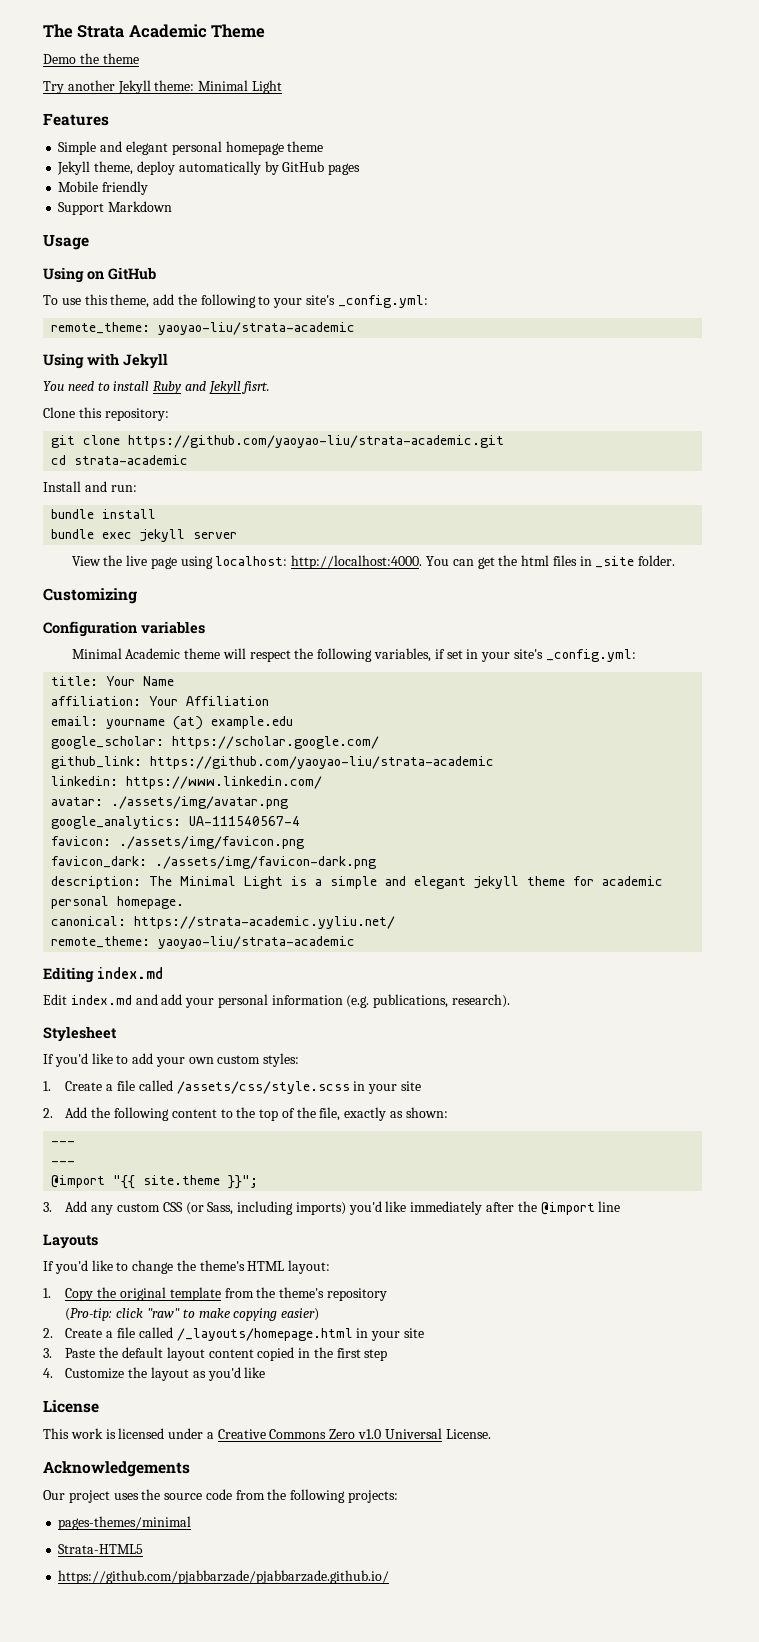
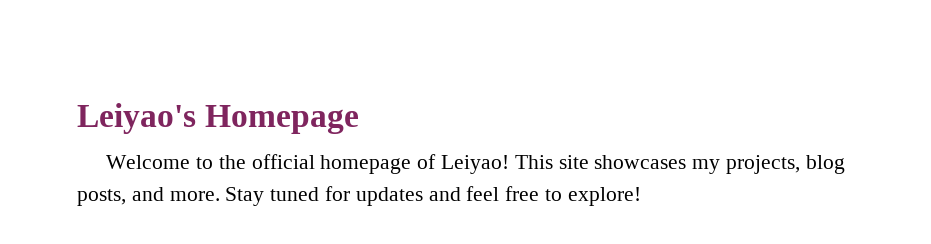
[43,24,266,38] [43,53,139,64] [43,80,282,94] [43,113,109,126] [58,141,324,155] [57,161,361,175] [58,181,149,195] [58,201,173,215] [43,234,89,250] [43,267,156,283] [43,294,428,308] [51,322,356,335] [43,353,168,369] [43,381,271,394] [43,407,169,421] [51,435,505,448] [51,455,189,465] [43,481,137,492] [51,509,157,519] [51,529,238,542] [71,555,676,569] [43,588,137,604] [43,621,205,637] [71,648,636,662] [51,676,175,686] [51,696,270,706] [51,716,294,730] [51,736,380,749] [51,756,495,769] [51,776,323,789] [51,796,289,809] [51,816,301,829] [51,836,305,849] [51,856,377,869] [51,876,664,889] [51,896,185,909] [51,916,396,929] [51,936,356,949] [43,967,163,983] [43,994,511,1008] [43,1026,117,1042] [43,1053,300,1067] [43,1080,421,1094] [43,1107,448,1121] [51,1141,76,1145] [51,1161,76,1165] [51,1175,259,1189] [43,1201,621,1215] [43,1234,98,1249] [43,1260,331,1274] [43,1287,387,1301] [65,1308,320,1321] [43,1327,424,1341] [43,1347,388,1361] [43,1367,266,1381] [43,1400,99,1413] [43,1428,491,1439] [43,1461,190,1477] [43,1489,399,1503] [58,1516,192,1530] [58,1544,144,1554] [58,1570,390,1584] The Strata Academic Theme // Demo the theme // Try another Jekyll theme: Minimal Light // Features // Simple and elegant personal homepage theme // Jekyll theme, deploy automatically by GitHub pages // Mobile friendly // Support Markdown // Usage // Using on GitHub // To use this theme, add the following to your site's _config.yml: // remote_theme: yaoyao-liu/strata-academic // Using with Jekyll // You need to install Ruby and Jekyll fisrt. // Clone this repository: // git clone https://github.com/yaoyao-liu/strata-academic.git // cd strata-academic // Install and run: // bundle install // bundle exec jekyll server // View the live page using localhost: http://localhost:4000. You can get the html files in _site folder. // Customizing // Configuration variables // Minimal Academic theme will respect the following variables, if set in your site's _config.yml: // title: Your Name // affiliation: Your Affiliation // email: yourname (at) example.edu // google_scholar: https://scholar.google.com/ // github_link: https://github.com/yaoyao-liu/strata-academic // linkedin: https://www.linkedin.com/ // avatar: ./assets/img/avatar.png // google_analytics: UA-111540567-4 // favicon: ./assets/img/favicon.png // favicon_dark: ./assets/img/favicon-dark.png // description: The Minimal Light is a simple and elegant jekyll theme for academic personal homepage. // canonical: https://strata-academic.yyliu.net/ // remote_theme: yaoyao-liu/strata-academic // Editing index.md // Edit index.md and add your personal information (e.g. publications, research). // Stylesheet // If you'd like to add your own custom styles: // 1. Create a file called /assets/css/style.scss in your site // 2. Add the following content to the top of the file, exactly as shown: // --- // --- // @import "{{ site.theme }}"; // 3. Add any custom CSS (or Sass, including imports) you'd like immediately after the @import line // Layouts // If you'd like to change the theme's HTML layout: // 1. Copy the original template from the theme's repository // (Pro-tip: click "raw" to make copying easier) // 2. Create a file called /_layouts/homepage.html in your site // 3. Paste the default layout content copied in the first step // 4. Customize the layout as you'd like // License // This work is licensed under a Creative Commons Zero v1.0 Universal License. // Acknowledgements // Our project uses the source code from the following projects: // pages-themes/minimal // Strata-HTML5 // https://github.com/pjabbarzade/pjabbarzade.github.io/ -> [77,103,360,134] [106,154,845,174] [77,186,641,206] Leiyao's Homepage // Welcome to the official homepage of Leiyao! This site showcases my projects, blog posts, and more. Stay tuned for updates and feel free to explore!

